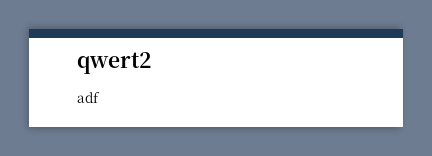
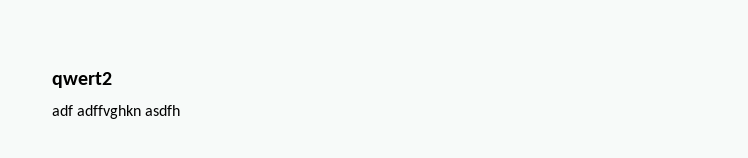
(100, 97) none -> [77,105,181,119] adffvghkn asdfh

